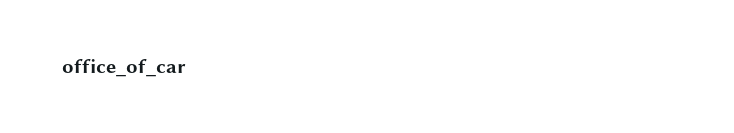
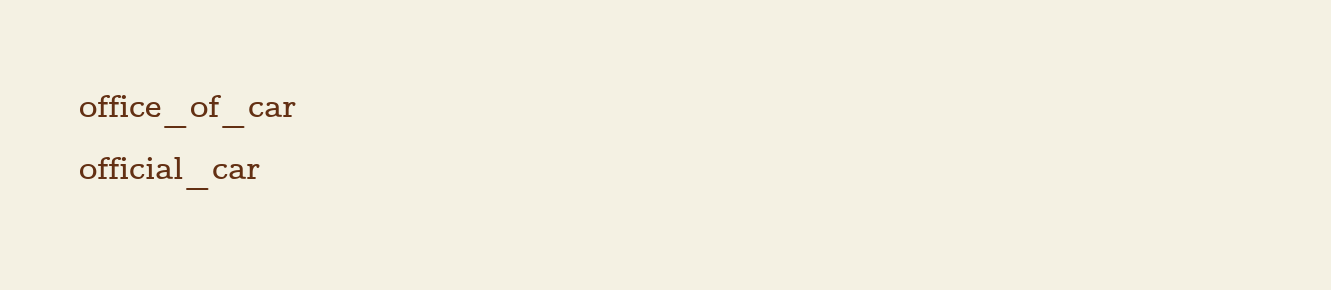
(186, 68) none -> [79,157,261,190] // official_car

